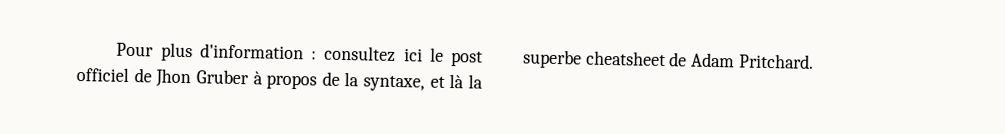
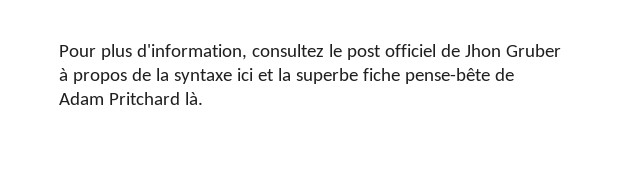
[199,43,423,62] d'information : consultez ici -> [136,44,324,60] d'information, consultez
[363,74,483,92] [522,49,814,69] syntaxe, et là la superbe cheatsheet de Adam Pritchard. -> [173,68,514,84] [59,92,203,105] syntaxe ici et la superbe fiche pense-bête de Adam Pritchard là.

